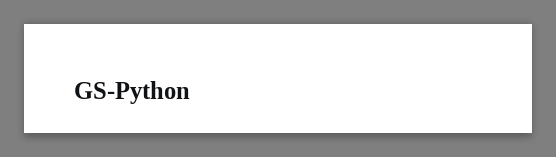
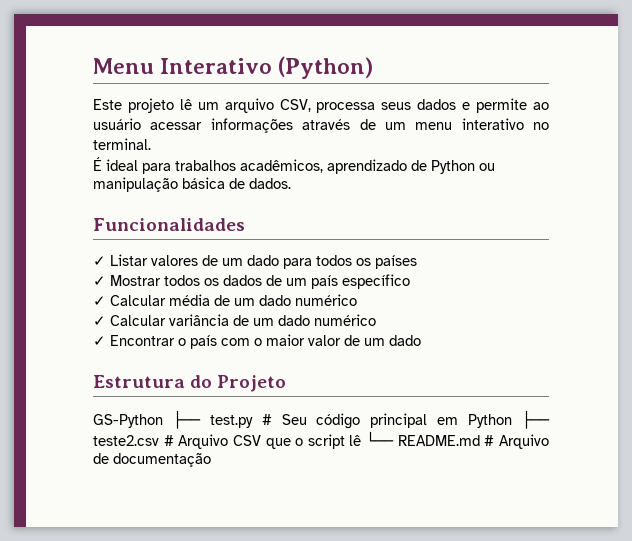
[74,81,190,104] GS-Python -> [93,56,374,79] [93,98,550,113] [93,118,549,133] [93,138,151,150] [93,157,495,174] [93,177,291,192] [93,218,245,231] [93,254,417,269] [93,274,410,289] [93,294,357,306] [93,314,376,326] [93,334,421,349] [93,375,287,392] [93,410,551,429] [93,431,549,449] [93,453,211,467] Menu Interativo (Python) // Este projeto lê um arquivo CSV, processa seus dados e permite ao usuário acessar informações através de um menu interativo no terminal. // É ideal para trabalhos acadêmicos, aprendizado de Python ou manipulação básica de dados. // Funcionalidades // ✓ Listar valores de um dado para todos os países // ✓ Mostrar todos os dados de um país específico // ✓ Calcular média de um dado numérico // ✓ Calcular variância de um dado numérico // ✓ Encontrar o país com o maior valor de um dado // Estrutura do Projeto // GS-Python ├── test.py # Seu código principal em Python ├── teste2.csv # Arquivo CSV que o script lê └── README.md # Arquivo de documentação

